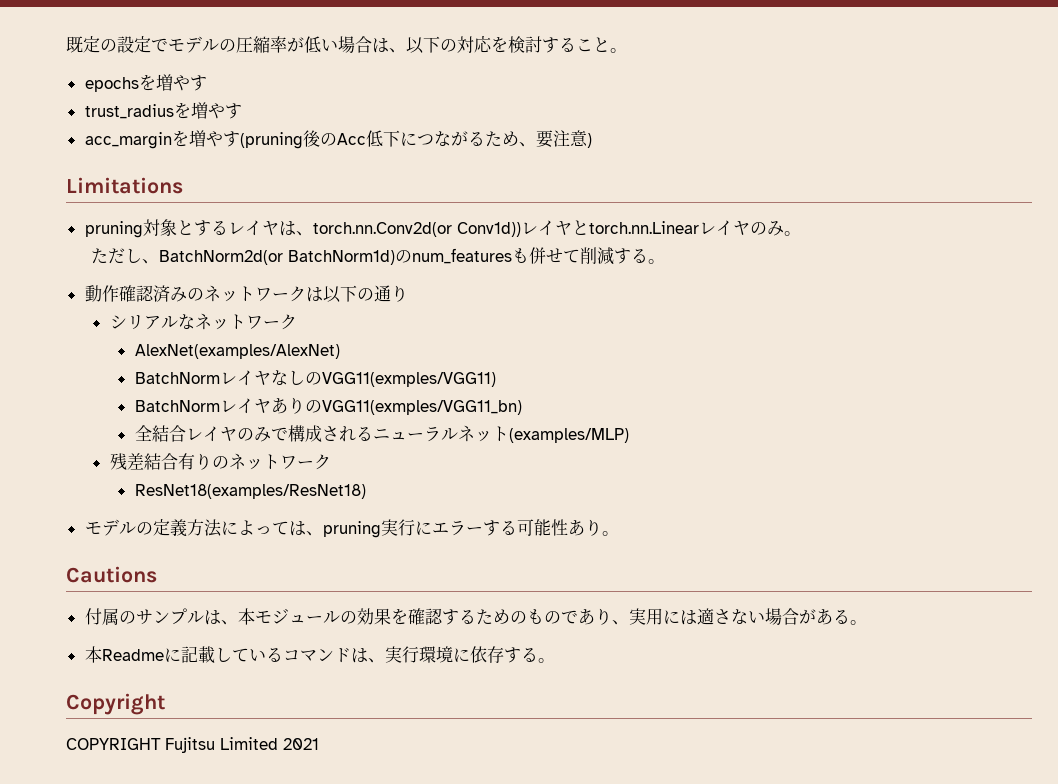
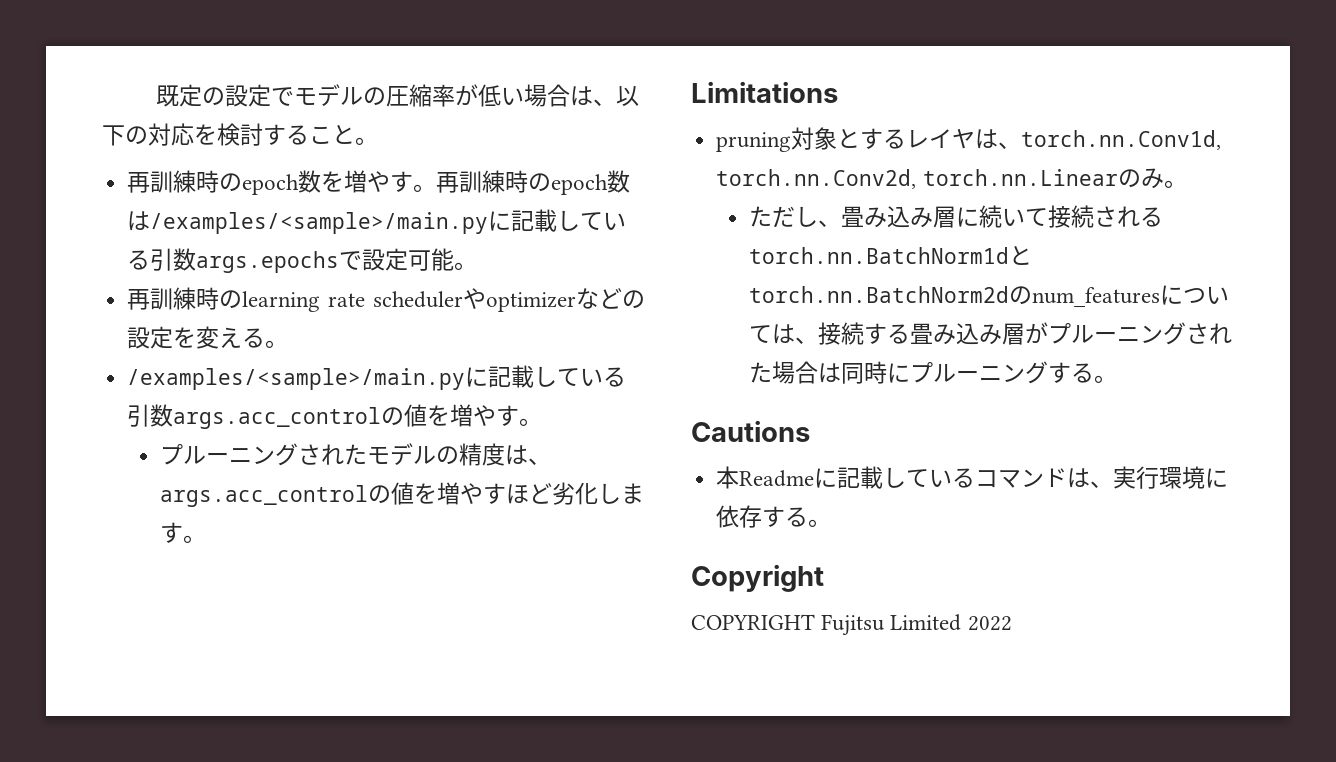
[84,74,207,92] [84,102,242,119] [84,130,592,149] epochsを増やす // trust_radiusを増やす // acc_marginを増やす(pruning後のAcc低下につながるため、要注意) -> [127,170,631,195] [127,209,627,234] [127,248,478,273] [127,287,646,312] [127,326,289,349] [127,365,627,390] [127,404,543,429] [160,443,552,466] [160,482,645,507] [160,522,207,543] 再訓練時のepoch数を増やす。再訓練時のepoch数は/examples/<sample>/main.pyに記載している引数args.epochsで設定可能。 // 再訓練時のlearning rate schedulerやoptimizerなどの設定を変える。 // /examples/<sample>/main.pyに記載している引数args.acc_controlの値を増やす。 // プルーニングされたモデルの精度は、args.acc_controlの値を増やすほど劣化します。
[312,220,801,237] [91,247,666,265] [84,285,408,303] [109,313,297,330] [134,344,340,359] [134,370,496,387] [134,397,522,415] [134,425,629,443] [109,453,331,470] [134,484,366,499] [84,519,619,538] [66,566,157,583] [84,608,867,625] torch.nn.Conv2d(or Conv1d))レイヤとtorch.nn.Linearレイヤのみ。 // ただし、BatchNorm2d(or BatchNorm1d)のnum_featuresも併せて削減する。 // 動作確認済みのネットワークは以下の通り // シリアルなネットワーク // AlexNet(examples/AlexNet) // BatchNormレイヤなしのVGG11(exmples/VGG11) // BatchNormレイヤありのVGG11(exmples/VGG11_bn) // 全結合レイヤのみで構成されるニューラルネット(examples/MLP) // 残差結合有りのネットワーク // ResNet18(examples/ResNet18) // モデルの定義方法によっては、pruning実行にエラーする可能性あり。 // Cautions // 付属のサンプルは、本モジュールの効果を確認するためのものであり、実用には適さない場合がある。 -> [1021,130,1222,150] [716,168,1187,189] [749,205,1164,228] [749,245,1033,265] [749,285,1230,307] [749,322,1233,345] [749,361,1118,384] [691,420,810,442] torch.nn.Conv1d, torch.nn.Conv2d, torch.nn.Linearのみ。 // ただし、畳み込み層に続いて接続されるtorch.nn.BatchNorm1dとtorch.nn.BatchNorm2dのnum_featuresについては、接続する畳み込み層がプルーニングされた場合は同時にプルーニングする。 // Cautions
[283,738,319,750] 2021 -> [967,616,1012,631] 2022

